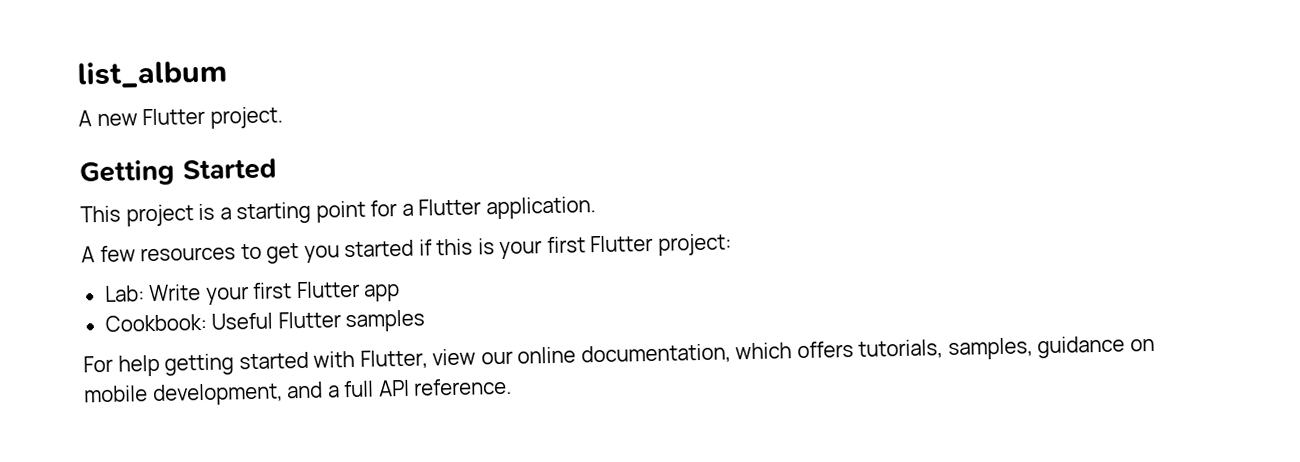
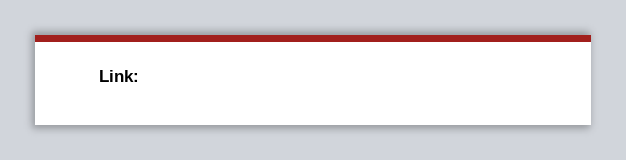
[77,59,227,89] [78,106,283,129] [79,158,277,187] [80,196,596,227] [81,233,732,264] [103,280,401,305] [104,309,426,333] [83,335,1156,377] [84,377,513,407] list_album // A new Flutter project. // Getting Started // This project is a starting point for a Flutter application. // A few resources to get you started if this is your first Flutter project: // Lab: Write your first Flutter app // Cookbook: Useful Flutter samples // For help getting started with Flutter, view our online documentation, which offers tutorials, samples, guidance on mobile development, and a full API reference. -> [99,70,139,82] Link:

